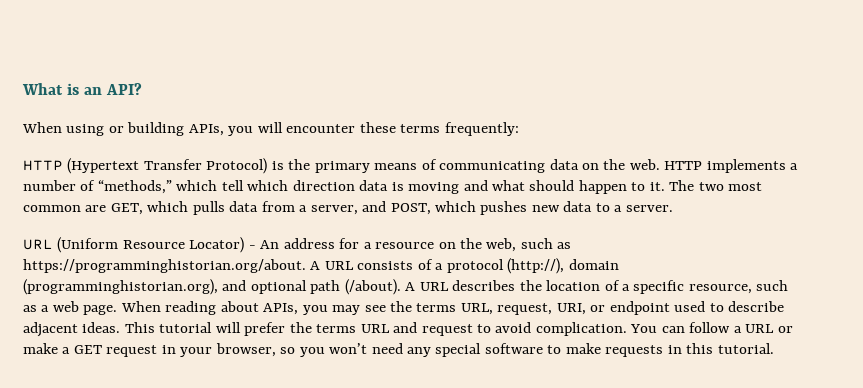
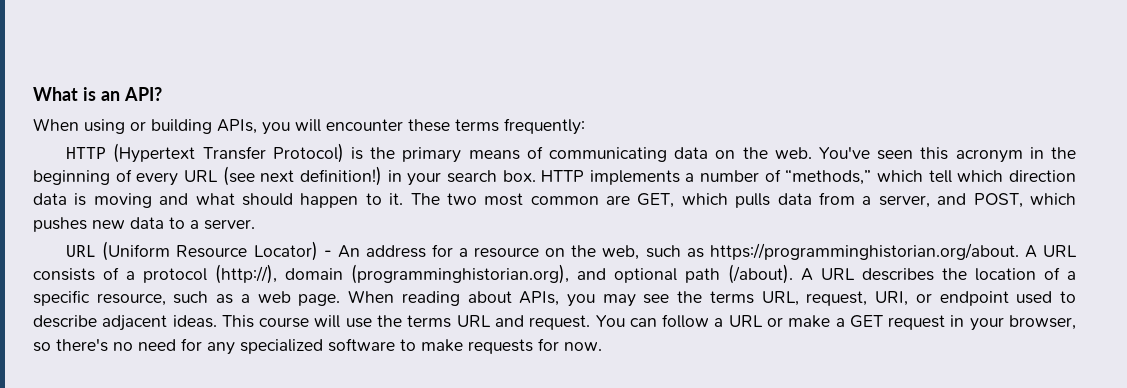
(660, 164) none -> [819,146,1076,163] [33,166,536,186] You've seen this acronym in the beginning of every URL (see next definition!) in your search box.
[159,322,286,336] tutorial will prefer -> [259,315,372,328] course will use
[421,322,627,336] request to avoid complication. -> [529,315,591,330] request.
[299,343,482,357] you won’t need any special -> [56,338,323,355] there's no need for any specialized
[667,343,774,354] in this tutorial. -> [538,338,602,351] for now.

